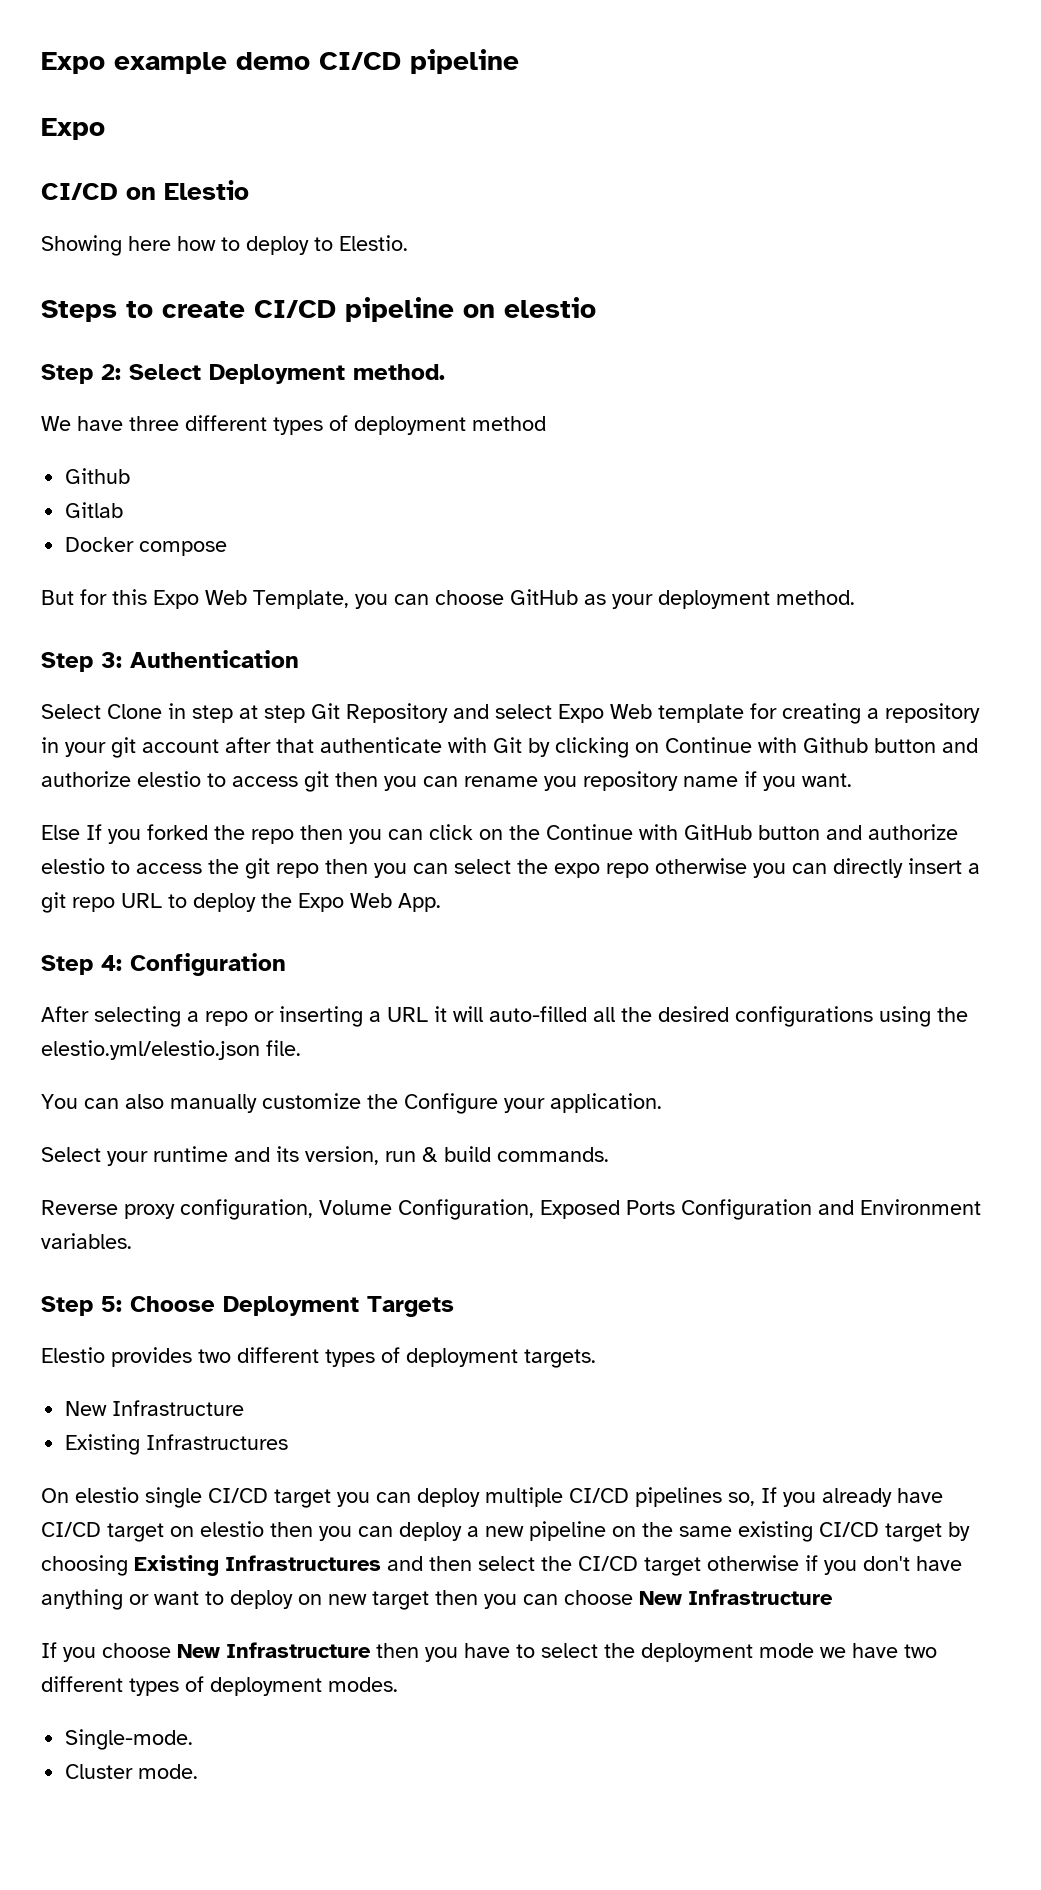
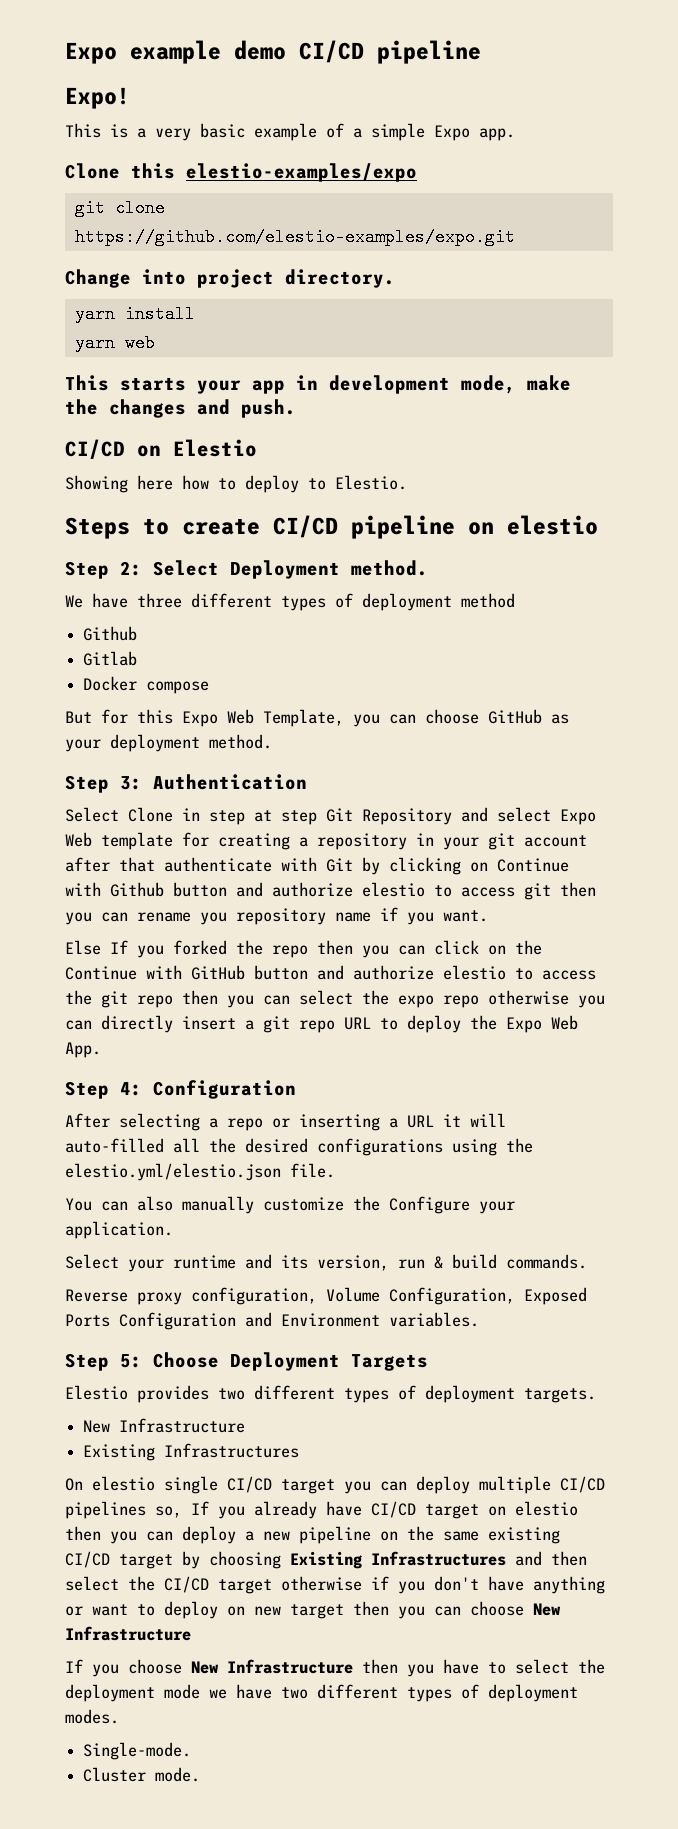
[41,118,105,140] Expo -> [65,87,130,109] [65,123,515,141] [65,163,417,182] [74,199,165,217] [74,228,515,246] [65,269,395,288] [74,305,195,323] [74,334,155,352] [65,375,571,394] [65,399,296,418] Expo! // This is a very basic example of a simple Expo app. // Clone this elestio-examples/expo // git clone https://github.com/elestio-examples/expo.git // Change into project directory. // yarn install // yarn web // This starts your app in development mode, make the changes and push.

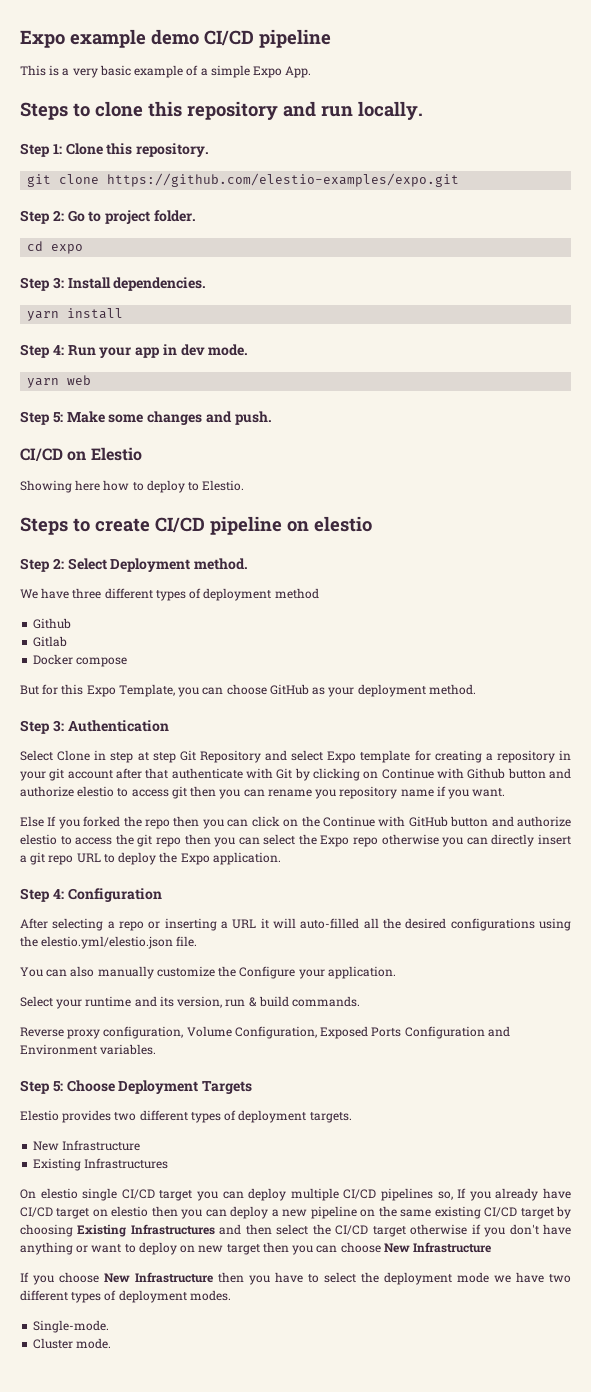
[65,87,130,109] // Expo! -> (331, 38) none
[479,128,515,141] app. // -> [285,66,312,78] [20,101,423,120] [20,143,62,157] App. // Steps to clone this repository and run locally. // Step 1:
[186,163,417,182] elestio-examples/expo -> [136,143,210,157] repository.
[65,269,395,288] [74,305,195,323] [74,334,155,352] [65,375,571,394] [65,399,98,415] Change into project directory. // yarn install // yarn web // This starts your app in development mode, make the -> [20,210,196,224] [27,241,84,254] [20,277,207,291] [27,308,124,321] [20,344,249,358] [27,375,92,388] [20,411,144,425] Step 2: Go to project folder. // cd expo // Step 3: Install dependencies. // yarn install // Step 4: Run your app in dev mode. // yarn web // Step 5: Make some
[227,709,254,724] Web -> (116, 691) none
[65,832,92,847] Web -> (357, 757) none
[398,995,434,1008] expo -> [320,835,350,847] Expo
[551,1015,578,1030] [65,1042,101,1058] Web App. -> [212,852,281,865] application.

